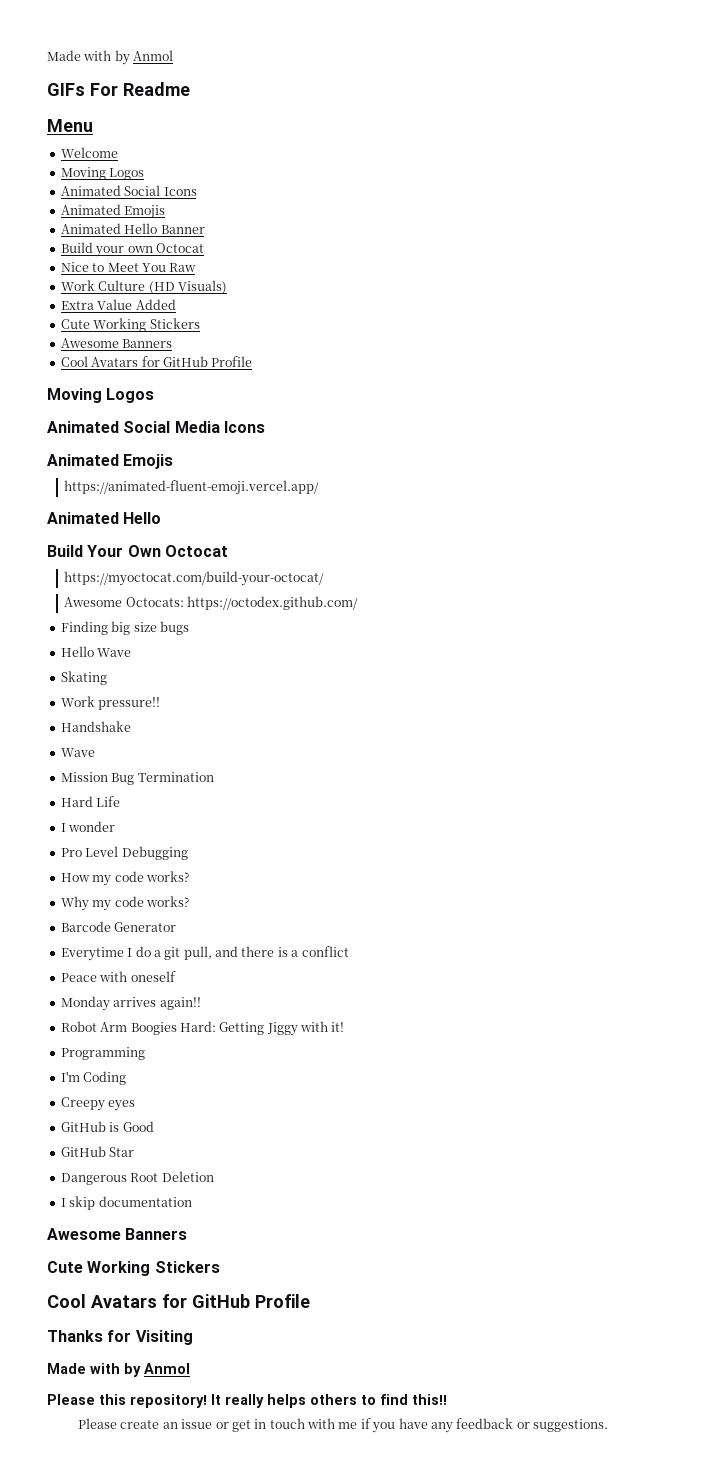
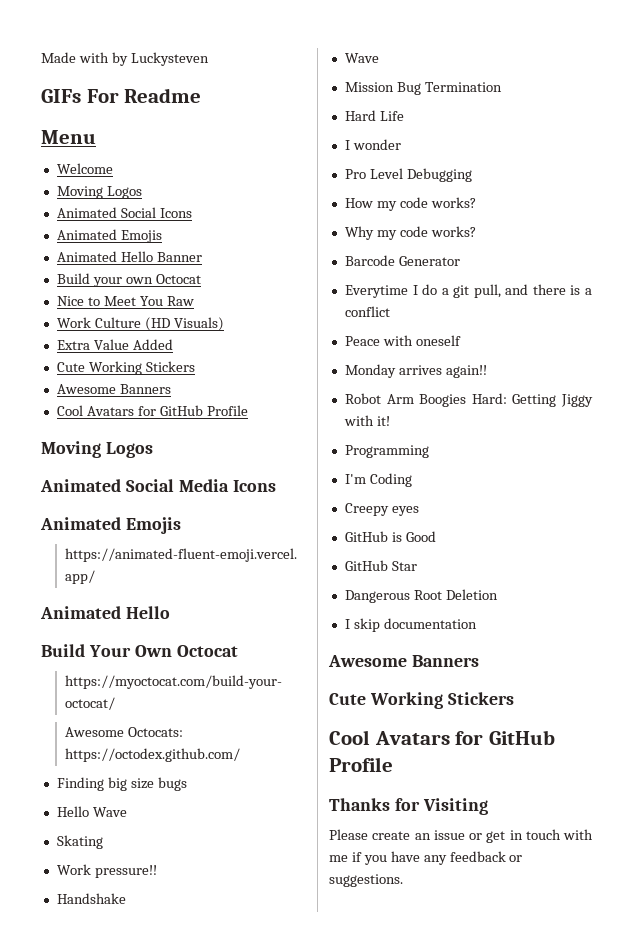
[47,50,174,65] Made with by Anmol -> [41,52,209,66] Made with by Luckysteven
[47,1363,190,1377] [47,1394,447,1408] // Made with by Anmol // Please this repository! It really helps others to find this!! -> (488, 806) none

